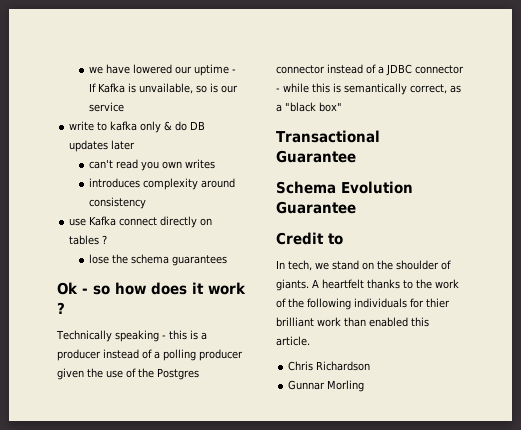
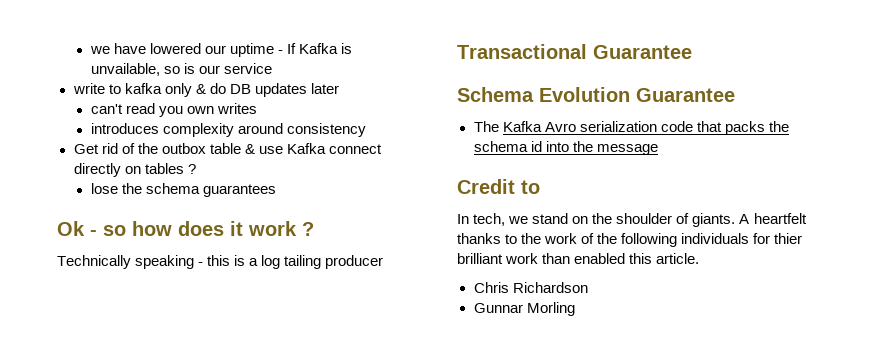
(147, 203) none -> [73,143,255,154] Get rid of the outbox table &
[57,349,243,361] [57,368,199,380] [276,64,464,76] [276,83,461,95] [276,102,342,112] producer instead of a polling producer given the use of the Postgres connector instead of a JDBC connector - while this is semantically correct, as a "black box" -> [261,255,384,269] log tailing producer
(356, 207) none -> [473,121,789,135] [473,141,658,155] // The Kafka Avro serialization code that packs the schema id into the message

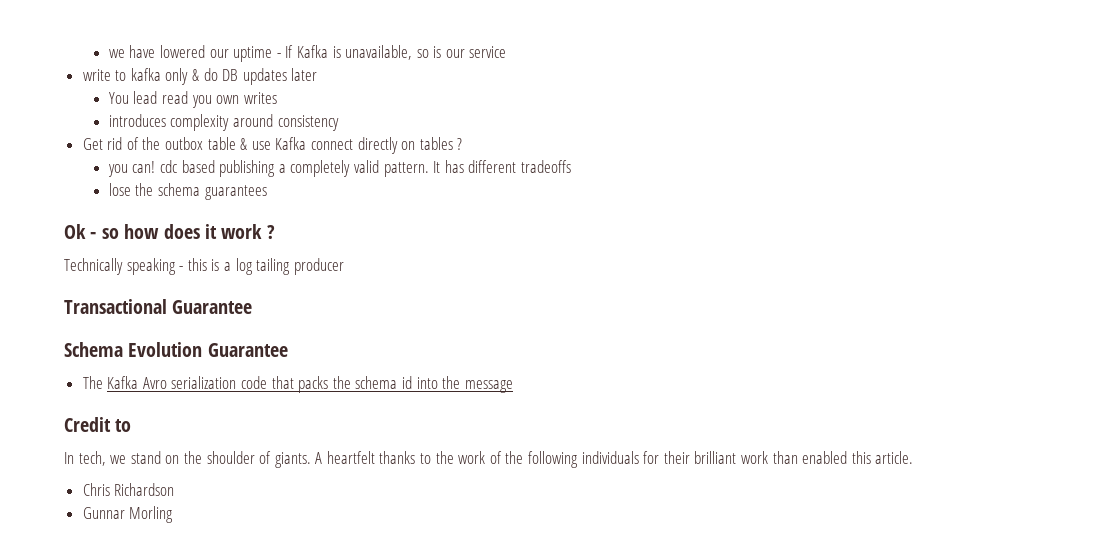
[90,63,160,76] unvailable, -> [345,45,413,60] unavailable,
[90,104,123,114] can't -> [108,91,158,104] You lead
(196, 169) none -> [107,160,571,177] // you can! cdc based publishing a completely valid pattern. It has different tradeoffs
[774,233,803,244] thier -> [663,451,690,464] their

